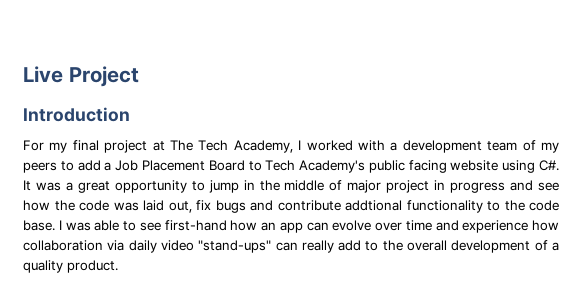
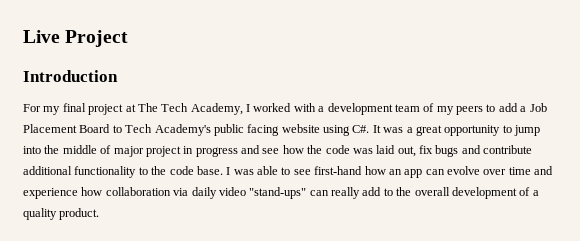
[243,180,255,190] in -> [23,146,41,154] into
[345,200,402,211] addtional -> [23,166,72,175] additional

